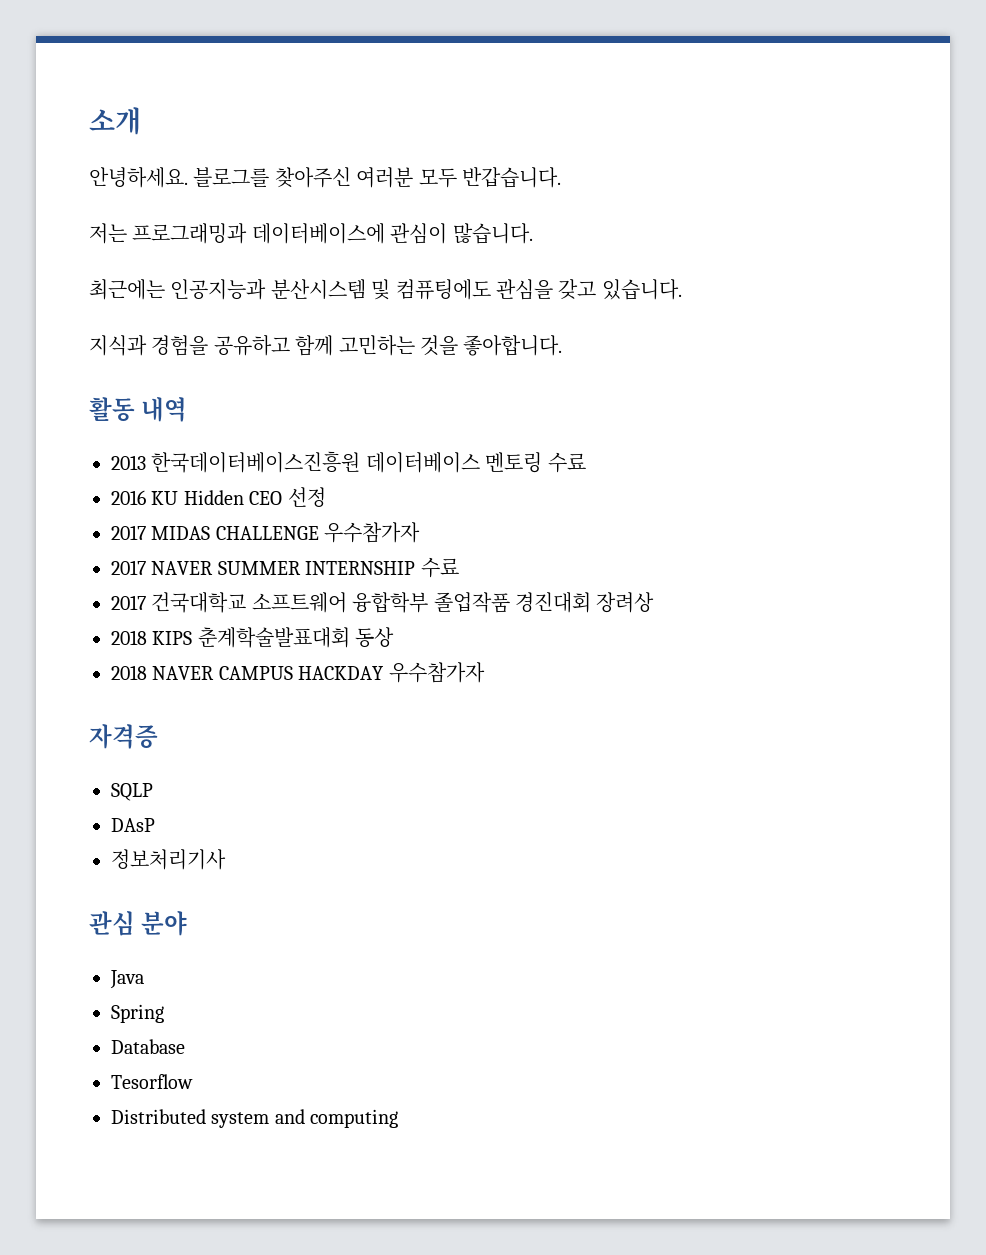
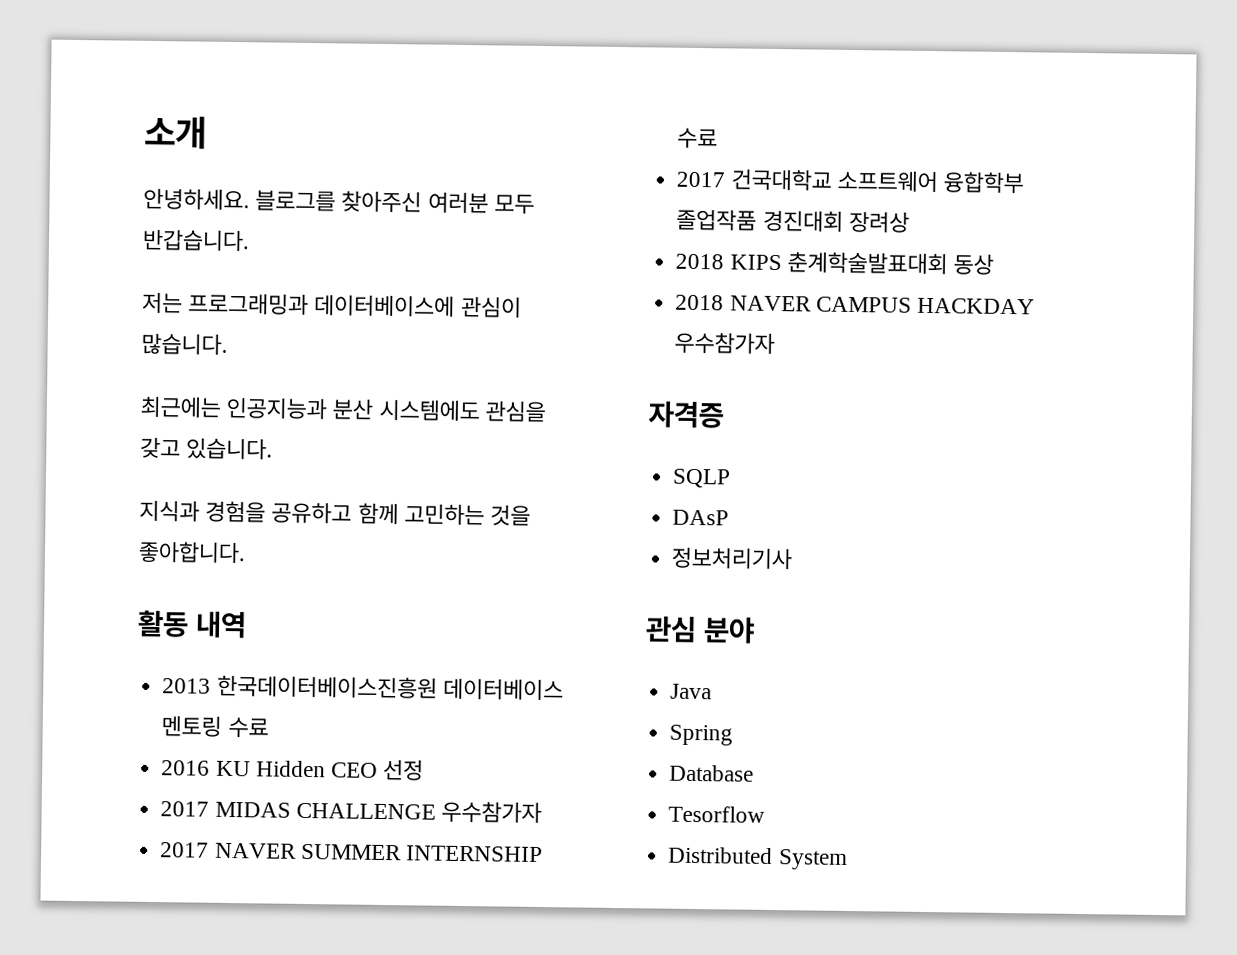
[270,279,491,300] 분산시스템 및 컴퓨팅에도 -> [332,398,480,422] 분산 시스템에도
[211,1109,399,1128] system and computing -> [777,849,848,870] System

